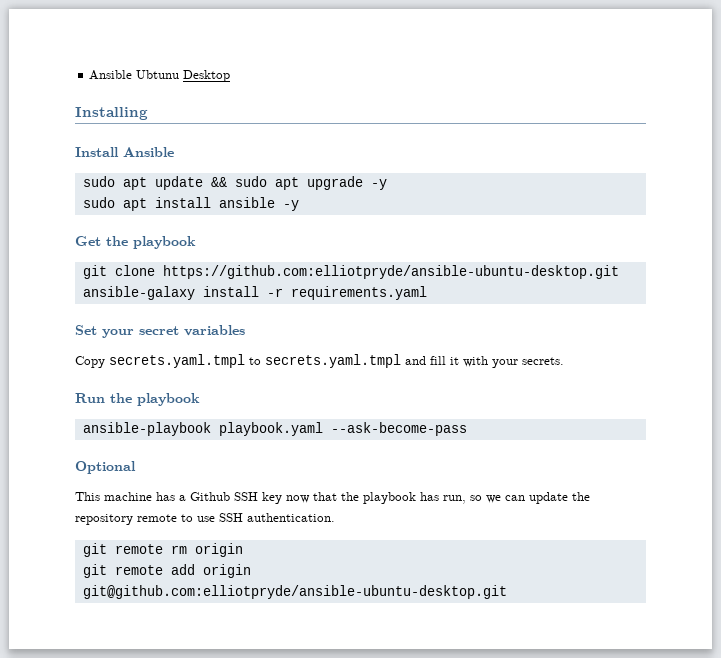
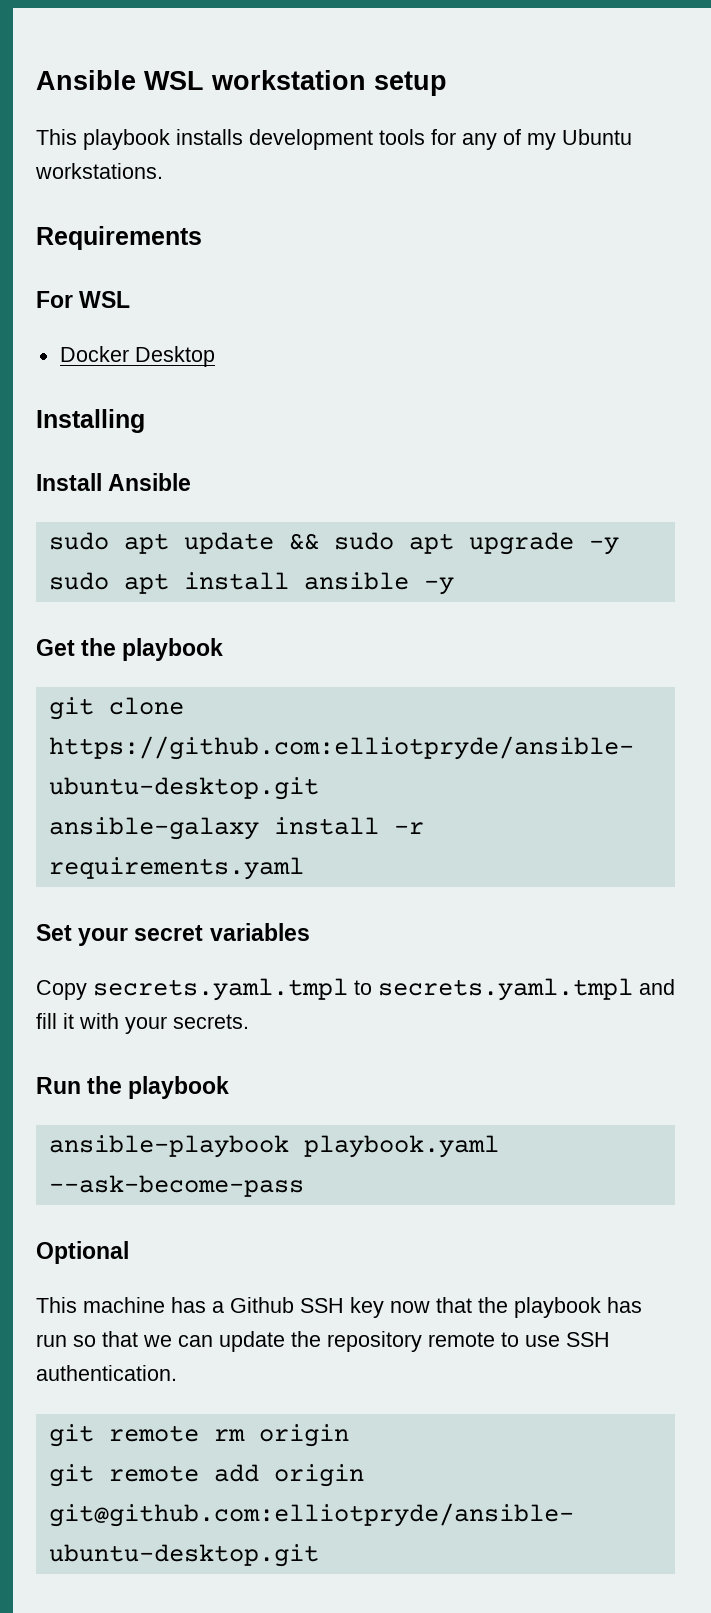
[89,70,180,80] Ansible Ubtunu -> [36,70,447,96] [36,129,632,150] [35,163,163,179] [36,226,202,250] [36,291,131,308] [59,346,129,362] Ansible WSL workstation setup // This playbook installs development tools for any of my Ubuntu workstations. // Requirements // For WSL // Docker
[443,495,482,504] run, so -> [36,1331,138,1347] run so that

